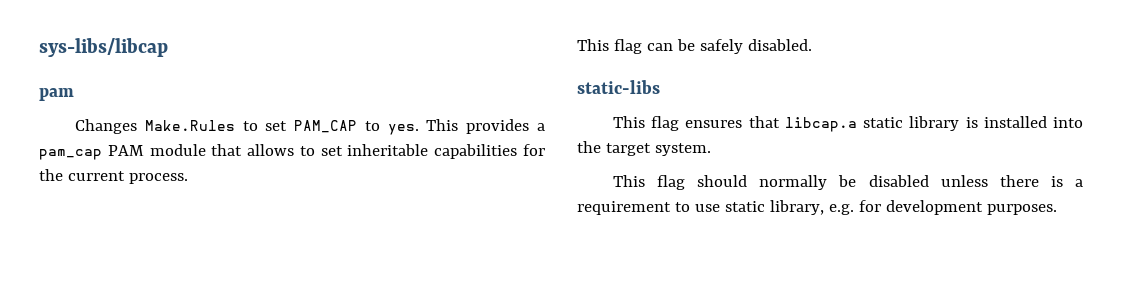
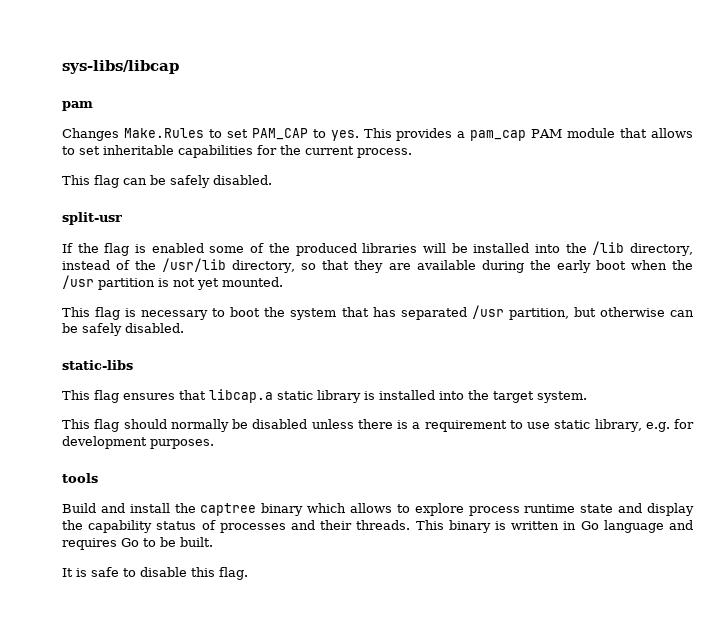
(812, 45) none -> [62,212,122,225] [62,241,694,256] [62,258,693,273] [62,275,283,290] [62,305,694,320] [62,323,184,336] // split-usr // If the flag is enabled some of the produced libraries will be installed into the /lib directory, instead of the /usr/lib directory, so that they are available during the early boot when the /usr partition is not yet mounted. // This flag is necessary to boot the system that has separated /usr partition, but otherwise can be safely disabled.
(1057, 209) none -> [62,473,98,483] [62,503,694,516] [62,520,693,533] [62,537,213,550] [62,567,248,580] // tools // Build and install the captree binary which allows to explore process runtime state and display the capability status of processes and their threads. This binary is written in Go language and requires Go to be built. // It is safe to disable this flag.

